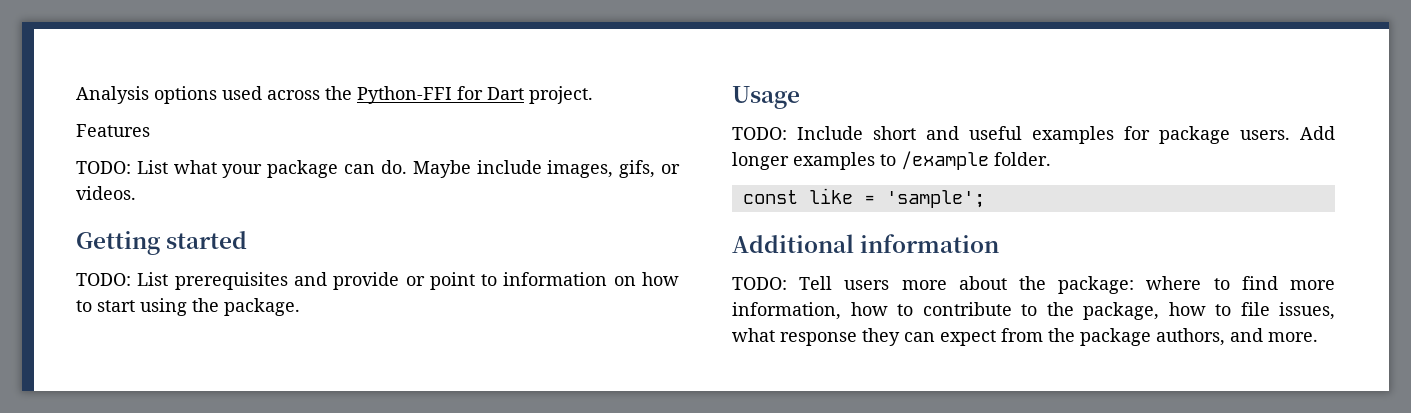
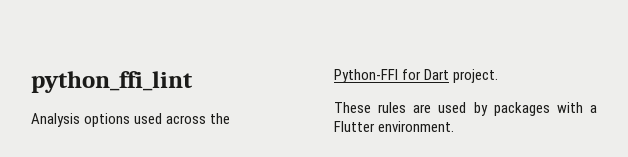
(76, 95) none -> [31,71,193,93] python_ffi_lint //
[76,124,150,137] [76,160,680,178] [76,186,136,200] [76,231,248,255] [76,272,679,290] [76,298,300,316] [732,86,800,109] [732,126,1335,144] [732,151,1051,170] [742,188,985,208] [732,234,1000,253] [732,276,1335,294] [732,302,1335,320] [732,328,1318,346] Features // TODO: List what your package can do. Maybe include images, gifs, or videos. // Getting started // TODO: List prerequisites and provide or point to information on how to start using the package. // Usage // TODO: Include short and useful examples for package users. Add longer examples to /example folder. // const like = 'sample'; // Additional information // TODO: Tell users more about the package: where to find more information, how to contribute to the package, how to file issues, what response they can expect from the package authors, and more. -> [334,102,597,116] [334,121,455,132] These rules are used by packages with a Flutter environment.

